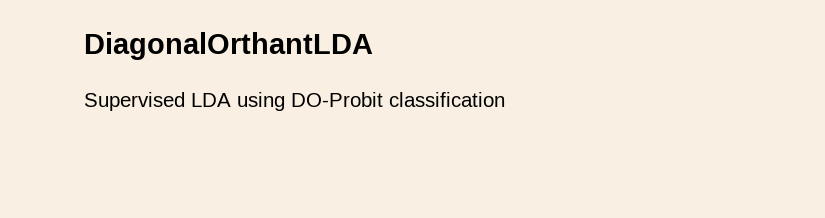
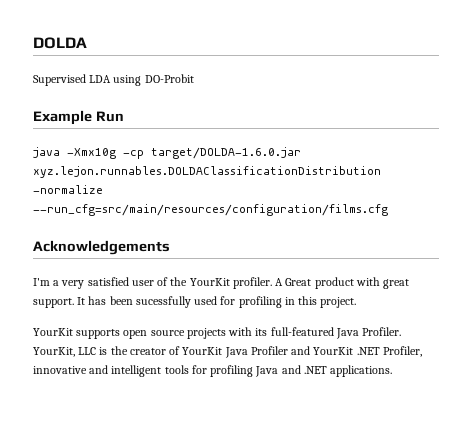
[84,32,373,60] DiagonalOrthantLDA -> [33,37,87,49] DOLDA
[389,92,505,107] classification -> [33,110,124,125] [33,147,301,159] [33,166,381,178] [33,185,103,194] [33,204,388,216] [33,240,170,255] [33,277,410,289] [33,296,357,308] [33,327,402,339] [33,346,422,358] [33,365,393,377] // Example Run // java -Xmx10g -cp target/DOLDA-1.6.0.jar xyz.lejon.runnables.DOLDAClassificationDistribution -normalize --run_cfg=src/main/resources/configuration/films.cfg // Acknowledgements // I'm a very satisfied user of the YourKit profiler. A Great product with great support. It has been sucessfully used for profiling in this project. // YourKit supports open source projects with its full-featured Java Profiler. YourKit, LLC is the creator of YourKit Java Profiler and YourKit .NET Profiler, innovative and intelligent tools for profiling Java and .NET applications.

